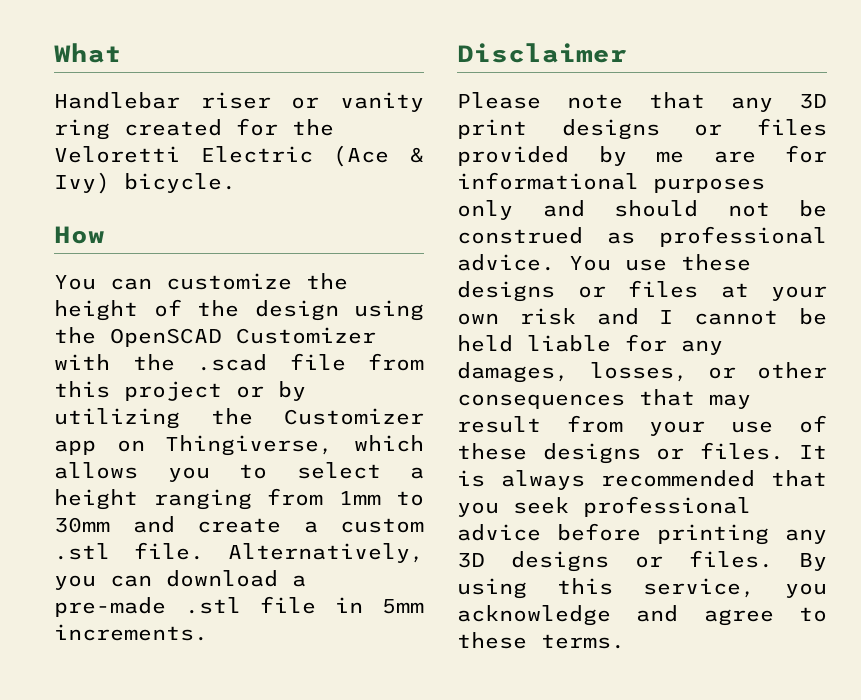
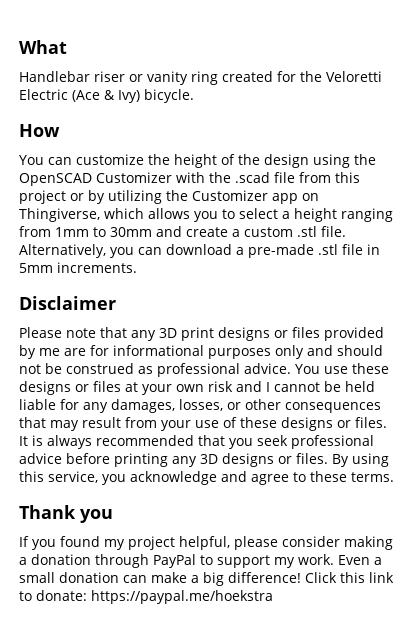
(625, 641) none -> [19,505,113,523] [19,536,393,550] [19,554,382,568] [19,572,394,586] [19,590,273,604] // Thank you // If you found my project helpful, please consider making a donation through PayPal to support my work. Even a small donation can make a big difference! Click this link to donate: https://paypal.me/hoekstra

